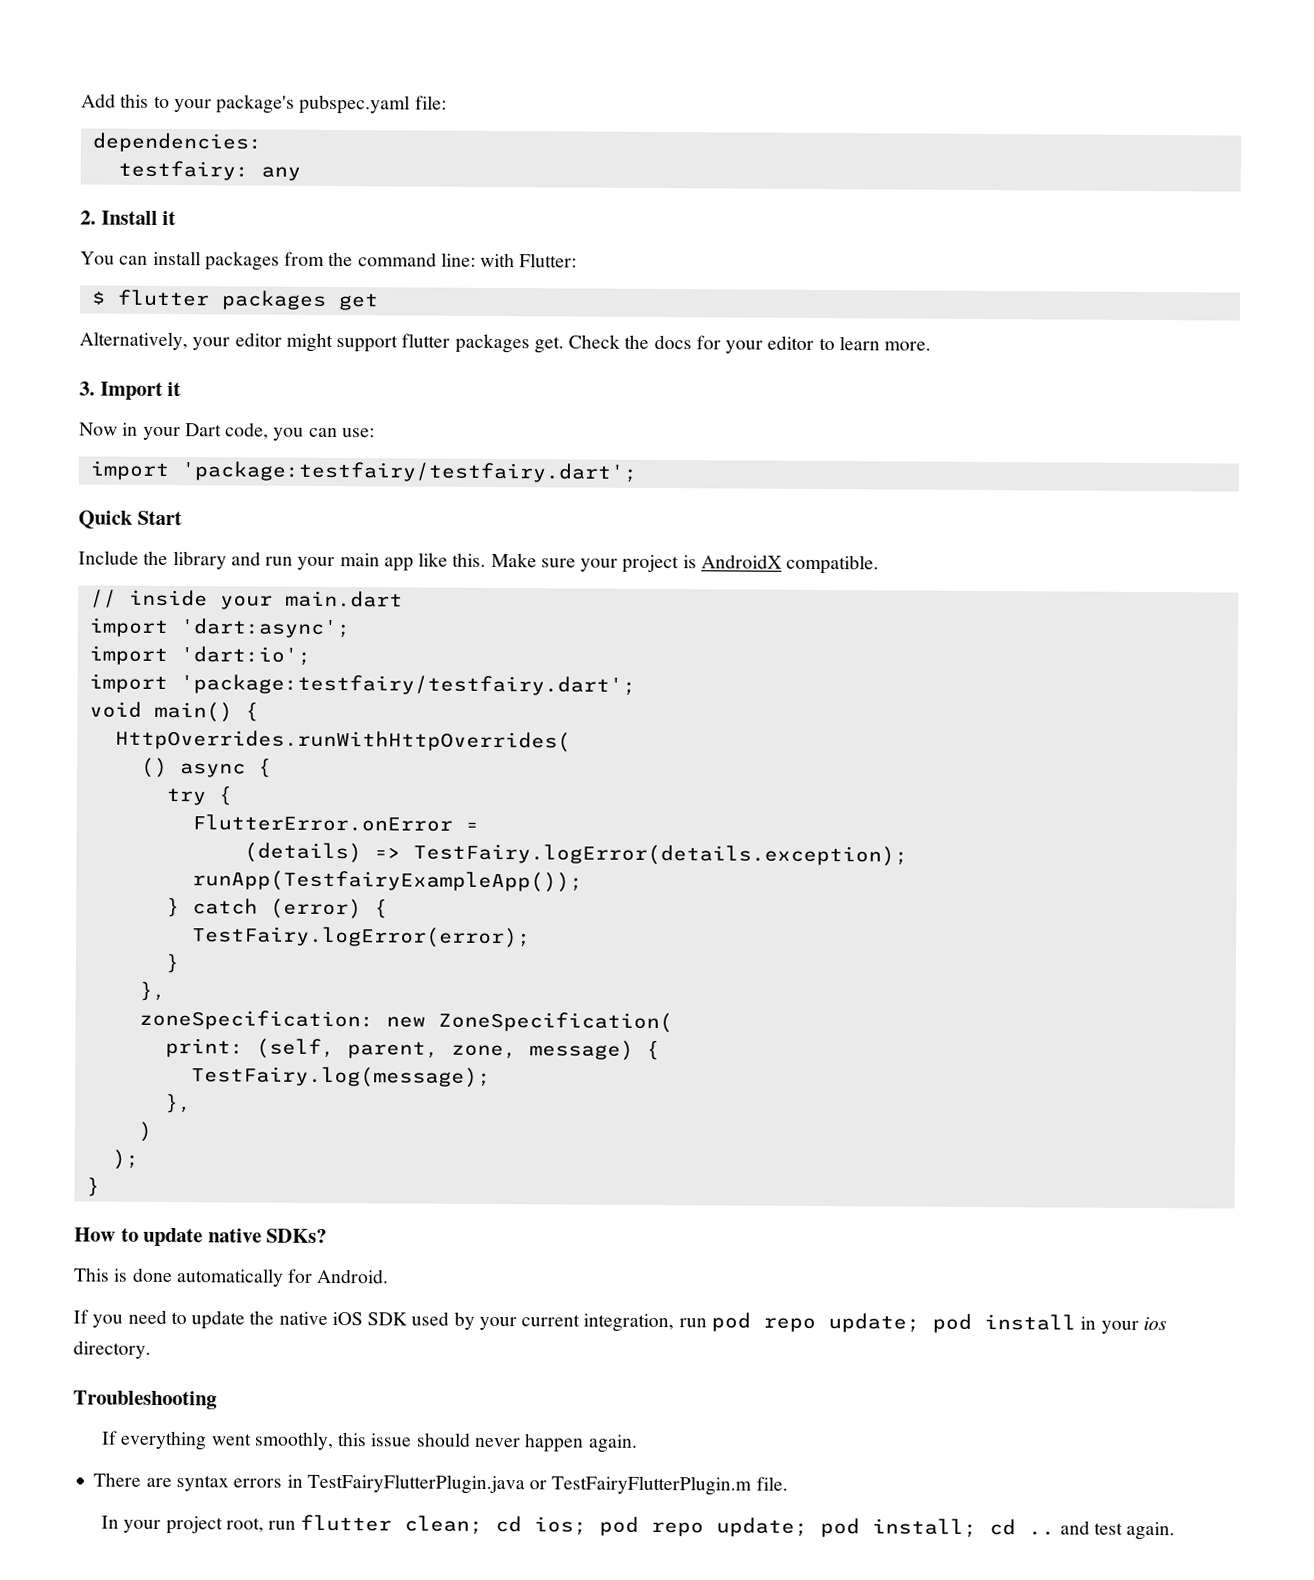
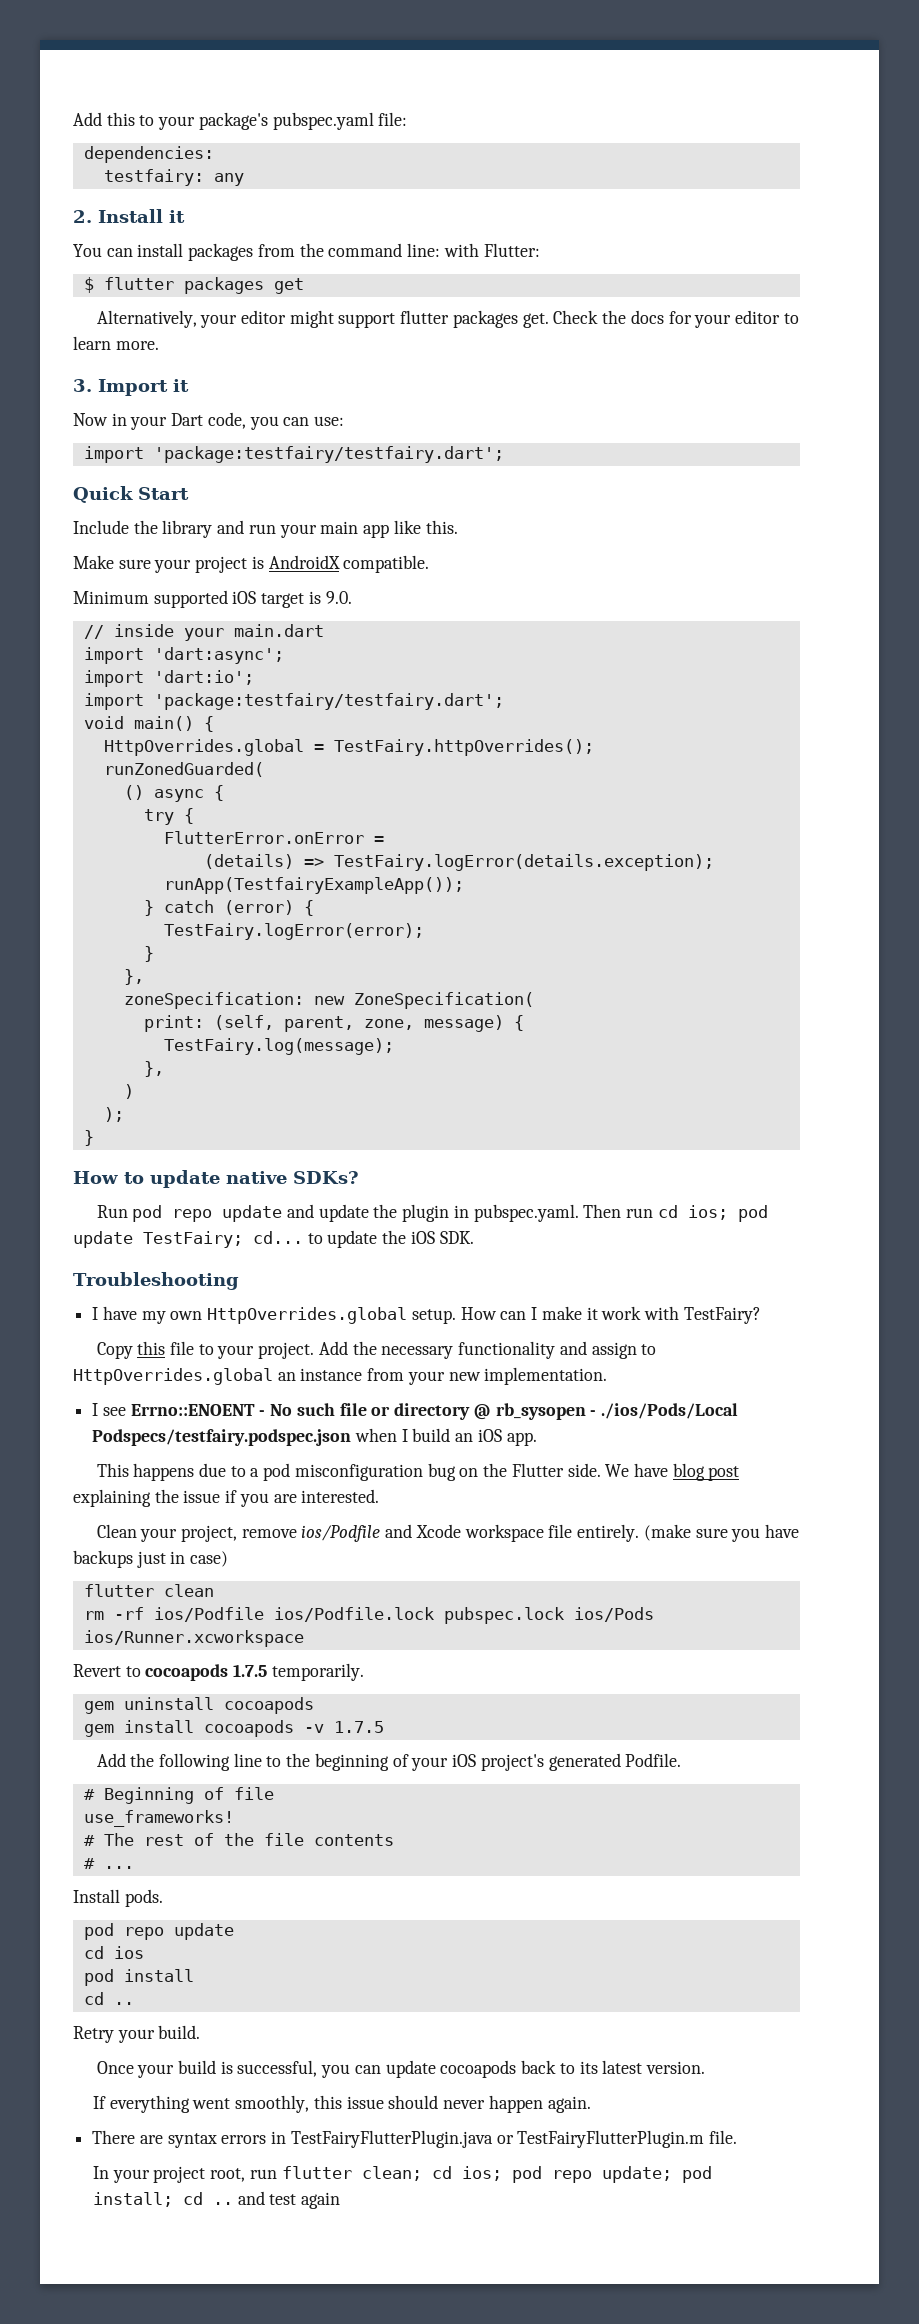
(487, 559) none -> (458, 527) //
(880, 564) none -> [73,590,352,608] // Minimum supported iOS target is 9.0.
[114,729,571,753] HttpOverrides.runWithHttpOverrides( -> [103,739,594,756] [103,762,264,777] HttpOverrides.global = TestFairy.httpOverrides(); // runZonedGuarded(
[73,1267,390,1287] [73,1309,1167,1334] [73,1340,151,1359] [73,1390,217,1410] This is done automatically for Android. // If you need to update the native iOS SDK used by your current integration, run pod repo update; pod install in your ios directory. // Troubleshooting -> [96,1204,768,1222] [73,1230,474,1248] [73,1272,239,1290] [92,1306,761,1324] [96,1341,657,1359] [73,1367,608,1385] [92,1403,738,1420] [92,1428,537,1446] [96,1463,740,1481] [73,1489,380,1507] [96,1524,799,1542] [73,1550,229,1568] [83,1584,214,1597] [83,1607,654,1624] [83,1630,304,1647] [73,1663,364,1681] [83,1697,314,1714] [83,1720,384,1737] [96,1753,682,1771] [83,1787,274,1804] [83,1810,234,1827] [83,1833,394,1846] [83,1858,134,1869] [73,1889,163,1907] [83,1923,234,1940] [83,1946,144,1959] [83,1969,194,1986] [83,1992,134,2005] [73,2025,201,2043] [96,2060,705,2078] Run pod repo update and update the plugin in pubspec.yaml. Then run cd ios; pod update TestFairy; cd... to update the iOS SDK. // Troubleshooting // I have my own HttpOverrides.global setup. How can I make it work with TestFairy? // Copy this file to your project. Add the necessary functionality and assign to HttpOverrides.global an instance from your new implementation. // I see Errno::ENOENT - No such file or directory @ rb_sysopen - ./ios/Pods/Local Podspecs/testfairy.podspec.json when I build an iOS app. // This happens due to a pod misconfiguration bug on the Flutter side. We have blog post explaining the issue if you are interested. // Clean your project, remove ios/Podfile and Xcode workspace file entirely. (make sure you have backups just in case) // flutter clean // rm -rf ios/Podfile ios/Podfile.lock pubspec.lock ios/Pods ios/Runner.xcworkspace // Revert to cocoapods 1.7.5 temporarily. // gem uninstall cocoapods // gem install cocoapods -v 1.7.5 // Add the following line to the beginning of your iOS project's generated Podfile. // # Beginning of file // use_frameworks! // # The rest of the file contents // # ... // Install pods. // pod repo update // cd ios // pod install // cd .. // Retry your build. // Once your build is successful, you can update cocoapods back to its latest version.
[1126,1521,1176,1541] again. -> [301,2192,341,2209] again

